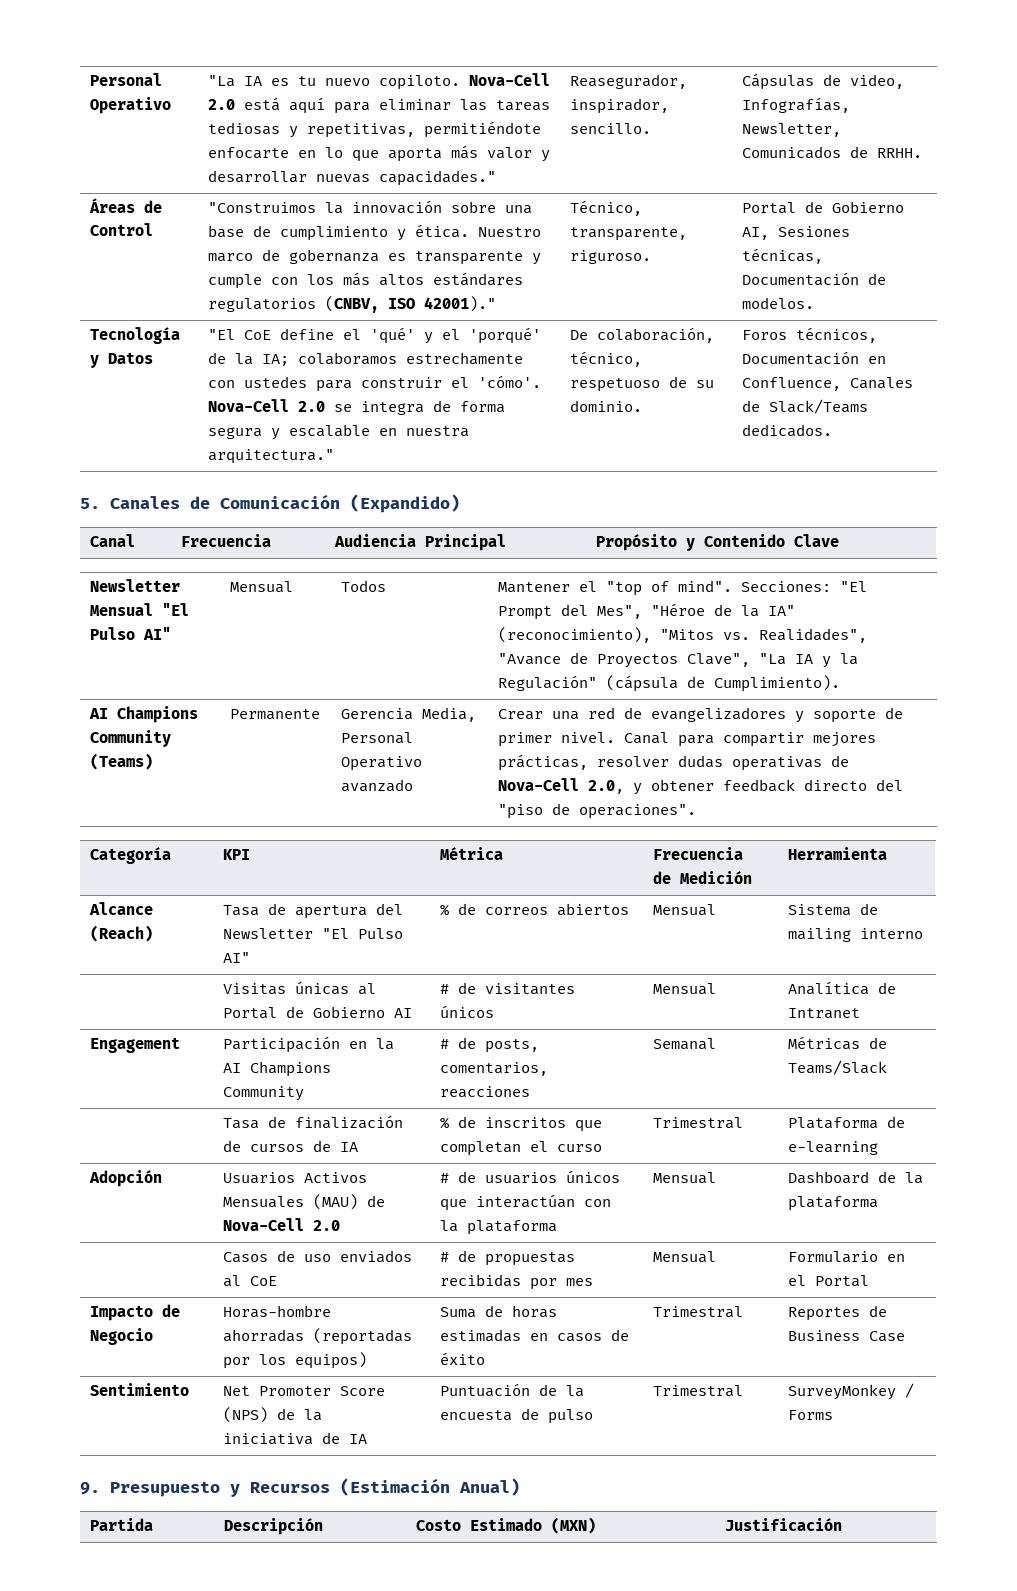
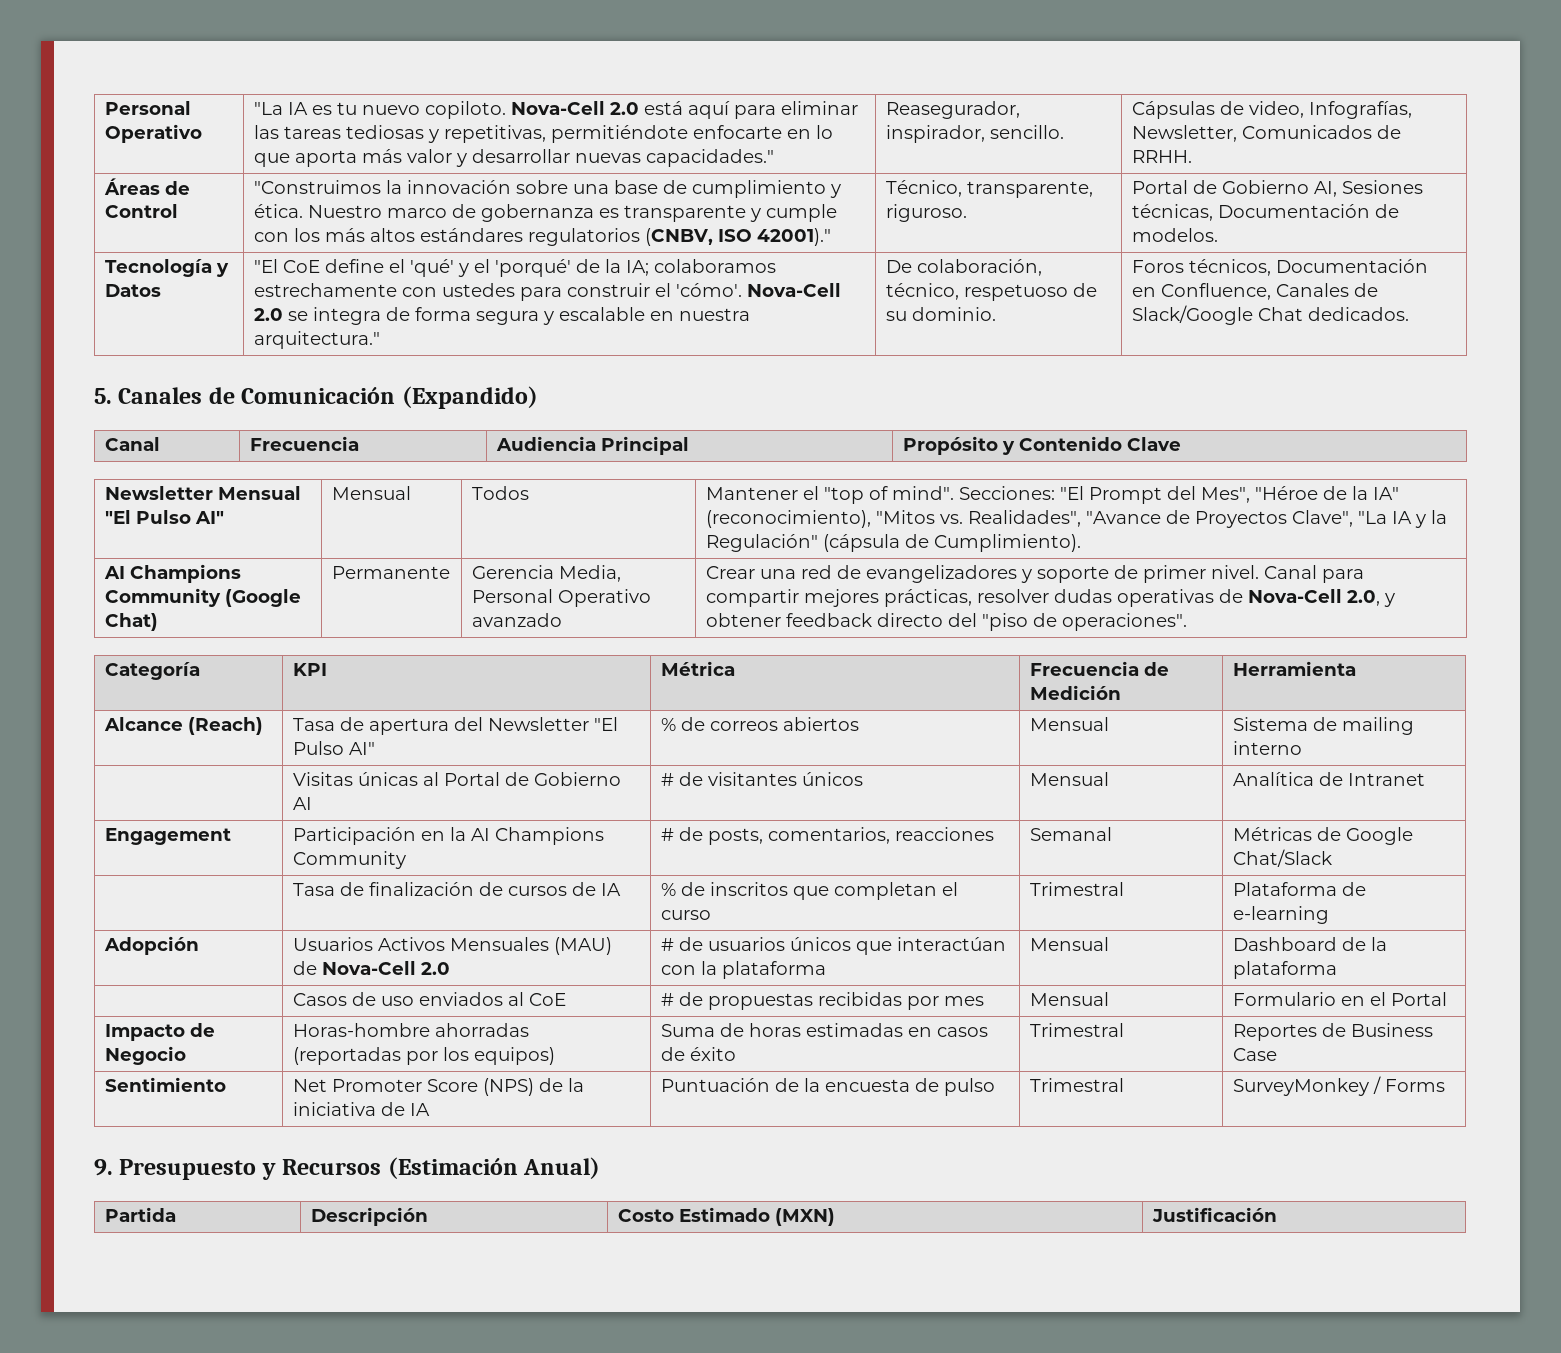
[769,399,869,414] Slack/Teams -> [1131,305,1303,325] Slack/Google Chat
[90,753,154,770] (Teams) -> [224,589,301,607] [104,613,158,631] (Google Chat)
[788,1060,888,1075] Teams/Slack -> [1345,827,1413,845] [1232,849,1332,867] Google Chat/Slack

